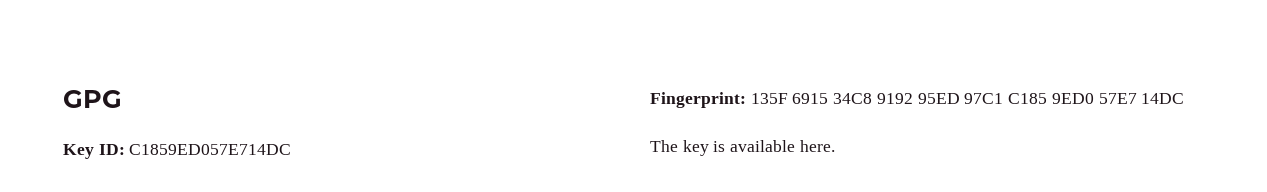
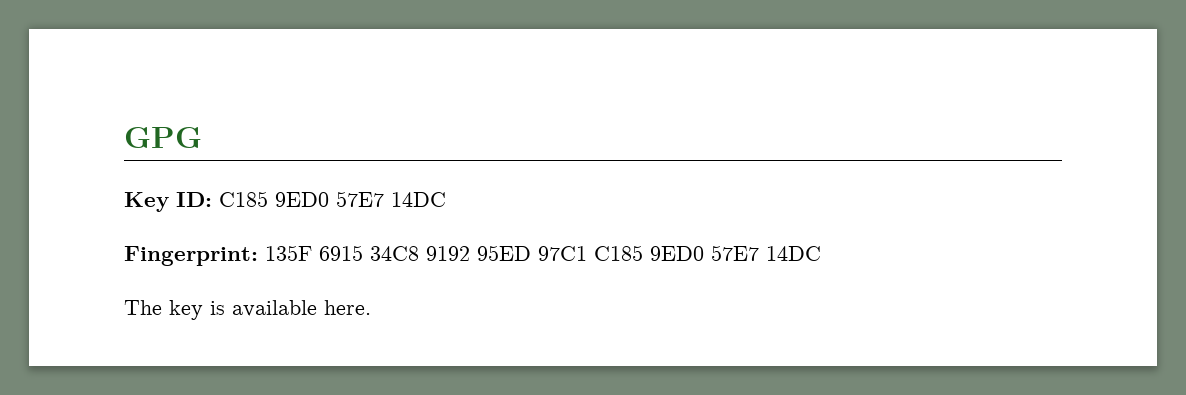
[129,144,292,155] C1859ED057E714DC -> [219,191,446,207] C185 9ED0 57E7 14DC

